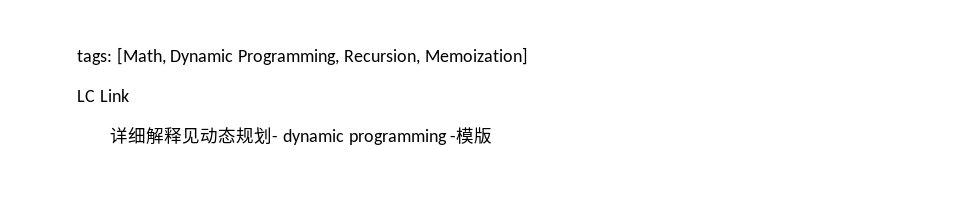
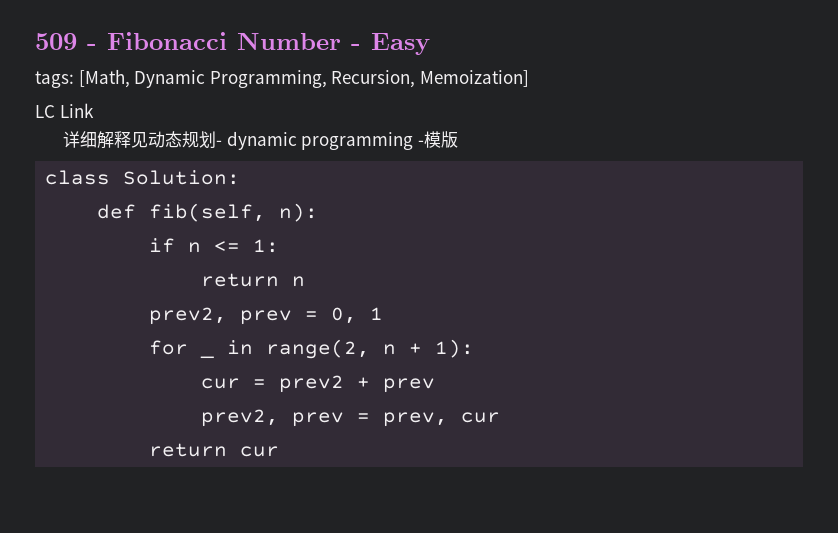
(77, 57) none -> [35,32,430,55] 509 - Fibonacci Number - Easy //
(493, 135) none -> [45,170,241,185] [97,203,319,222] [149,238,280,253] [201,273,306,287] [149,307,384,325] [149,339,475,359] [201,375,436,393] [201,409,501,427] [149,443,280,457] // class Solution: // def fib(self, n): // if n <= 1: // return n // prev2, prev = 0, 1 // for _ in range(2, n + 1): // cur = prev2 + prev // prev2, prev = prev, cur // return cur

